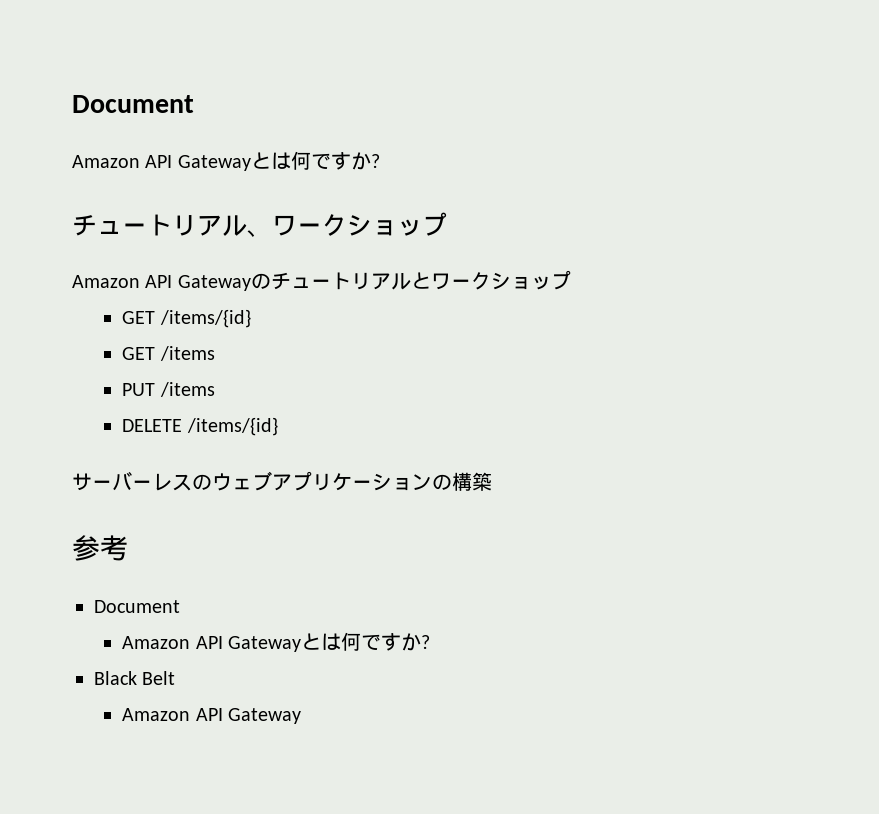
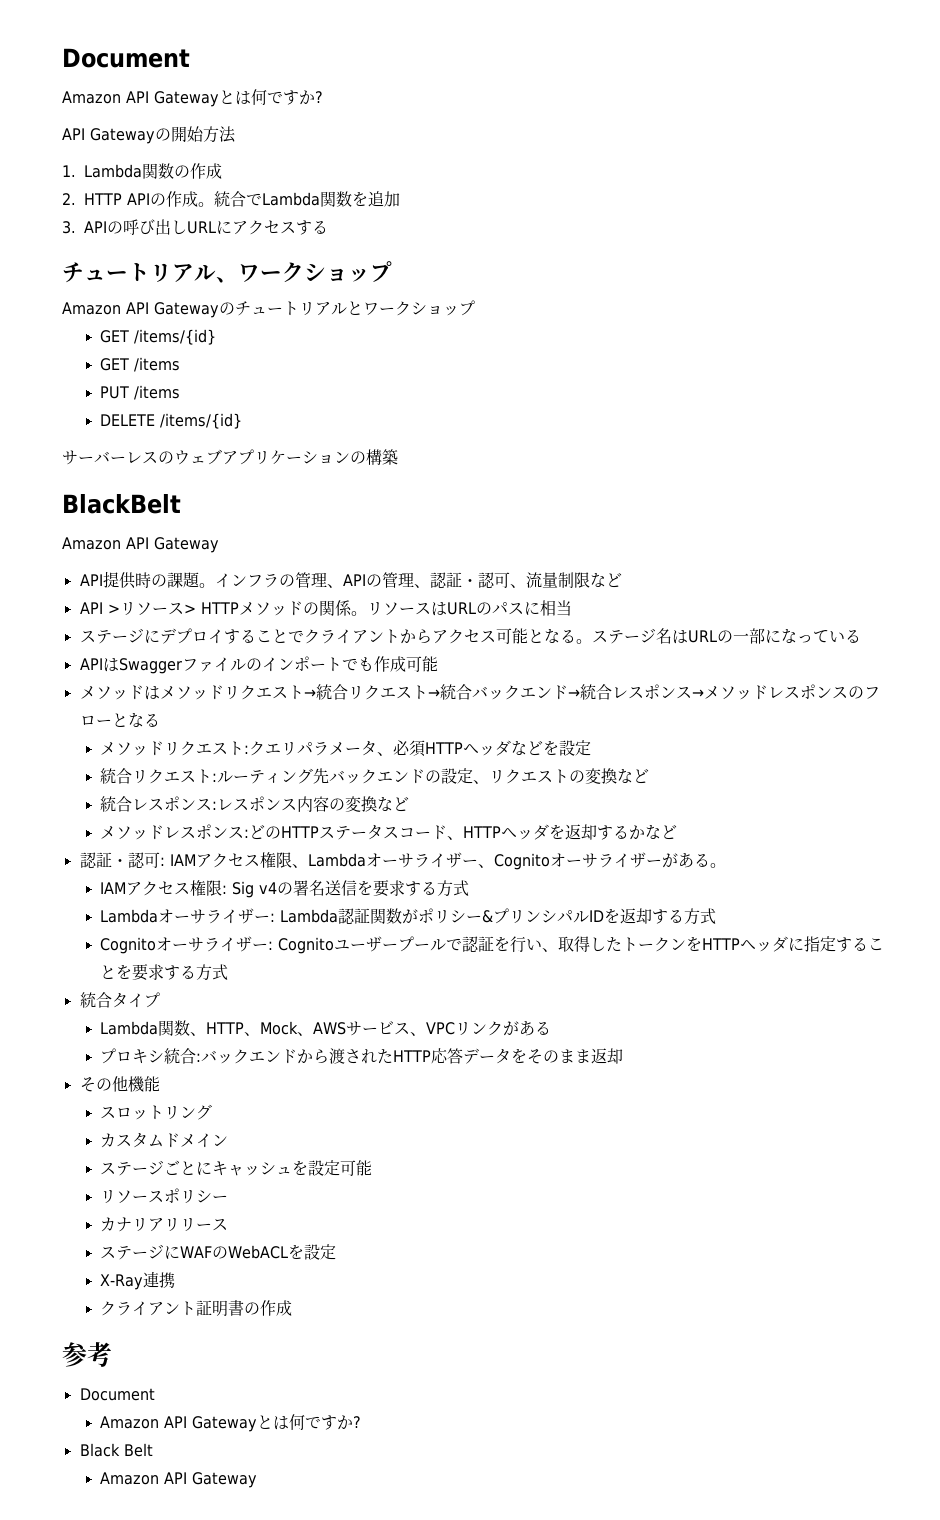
[72,95,194,113] [72,151,380,171] Document // Amazon API Gatewayとは何ですか? -> [62,48,190,68] [62,89,323,107] [62,126,236,144] [62,163,222,179] [62,191,400,207] [62,219,328,235] Document // Amazon API Gatewayとは何ですか? // API Gatewayの開始方法 // 1. Lambda関数の作成 // 2. HTTP APIの作成。統合でLambda関数を追加 // 3. APIの呼び出しURLにアクセスする
(492, 481) none -> [62,494,181,514] [62,537,219,553] [79,571,622,589] [79,600,572,616] [79,628,861,644] [79,656,438,674] [79,684,880,700] [79,712,160,727] [100,740,592,757] [100,768,650,784] [100,796,410,812] [100,824,678,840] [79,852,726,870] [100,880,470,898] [100,908,717,925] [100,936,885,954] [100,964,229,981] [79,992,160,1008] [100,1020,552,1036] [100,1048,624,1064] [79,1076,160,1092] [100,1104,213,1120] [100,1132,229,1148] [100,1160,373,1176] [100,1188,229,1204] [100,1217,229,1232] [100,1244,337,1260] [100,1271,176,1290] [100,1300,293,1317] // BlackBelt // Amazon API Gateway // API提供時の課題。インフラの管理、APIの管理、認証・認可、流量制限など // API >リソース> HTTPメソッドの関係。リソースはURLのパスに相当 // ステージにデプロイすることでクライアントからアクセス可能となる。ステージ名はURLの一部になっている // APIはSwaggerファイルのインポートでも作成可能 // メソッドはメソッドリクエスト→統合リクエスト→統合バックエンド→統合レスポンス→メソッドレスポンスのフローとなる // メソッドリクエスト:クエリパラメータ、必須HTTPヘッダなどを設定 // 統合リクエスト:ルーティング先バックエンドの設定、リクエストの変換など // 統合レスポンス:レスポンス内容の変換など // メソッドレスポンス:どのHTTPステータスコード、HTTPヘッダを返却するかなど // 認証・認可: IAMアクセス権限、Lambdaオーサライザー、Cognitoオーサライザーがある。 // IAMアクセス権限: Sig v4の署名送信を要求する方式 // Lambdaオーサライザー: Lambda認証関数がポリシー&プリンシパルIDを返却する方式 // Cognitoオーサライザー: Cognitoユーザープールで認証を行い、取得したトークンをHTTPヘッダに指定することを要求する方式 // 統合タイプ // Lambda関数、HTTP、Mock、AWSサービス、VPCリンクがある // プロキシ統合:バックエンドから渡されたHTTP応答データをそのまま返却 // その他機能 // スロットリング // カスタムドメイン // ステージごとにキャッシュを設定可能 // リソースポリシー // カナリアリリース // ステージにWAFのWebACLを設定 // X-Ray連携 // クライアント証明書の作成

